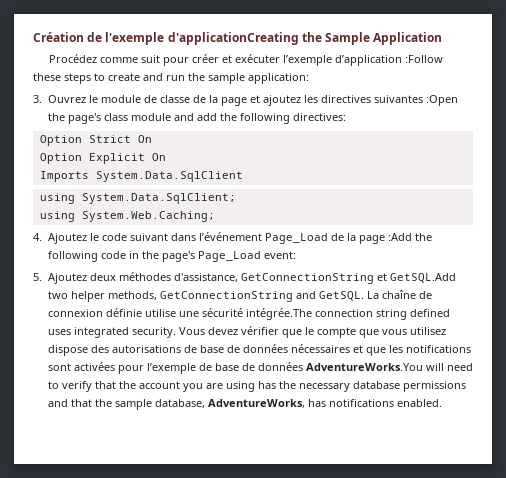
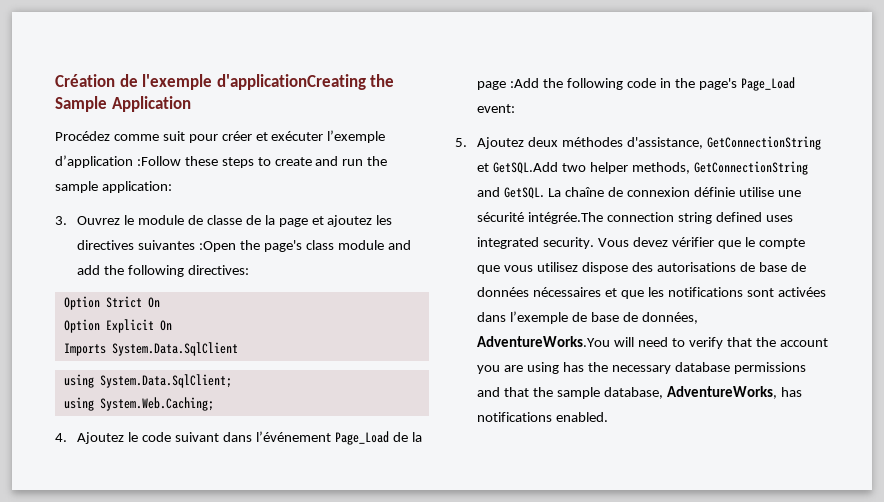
[117,365,144,374] pour -> [477,312,507,322] dans
[257,362,303,371] données -> [641,312,698,324] données,

